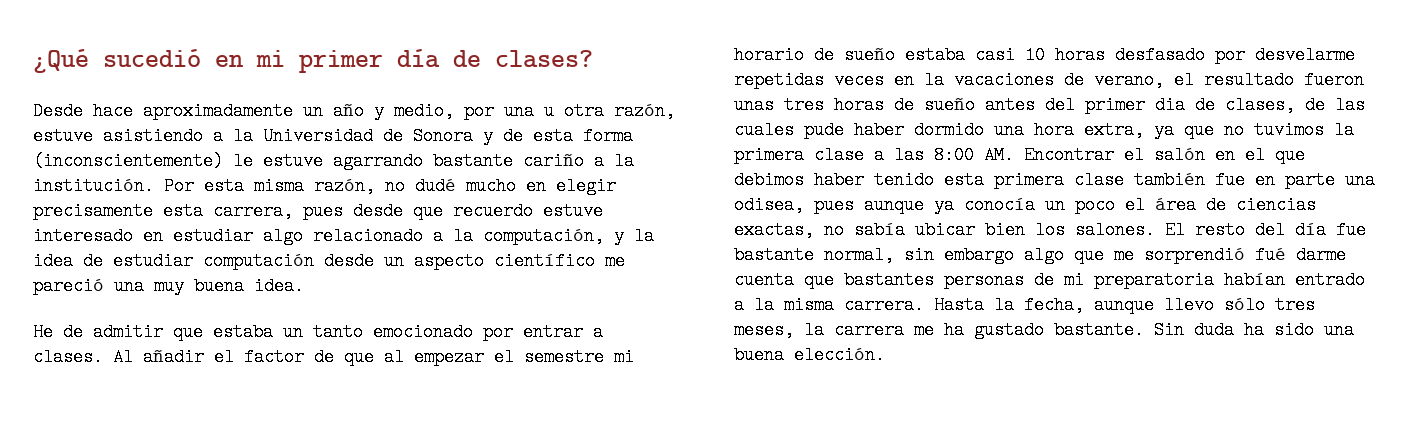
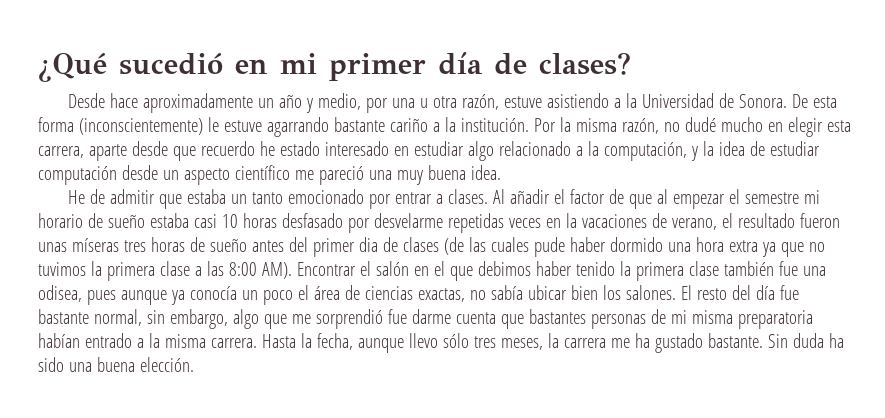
[413,127,523,145] Sonora y de -> [739,94,809,108] Sonora. De
[204,177,244,195] esta -> [559,117,571,132] la
[33,202,153,220] precisamente -> (823, 127) none
[303,202,343,220] pues -> [88,144,127,161] aparte
[543,202,603,220] estuve -> [259,141,320,156] he estado
(774, 105) none -> [71,238,119,252] míseras
[1225,96,1325,114] clases, de -> [402,237,464,255] clases (de
[1084,121,1144,139] extra, -> [728,240,758,252] extra
[984,146,1014,164] AM. -> [261,262,292,279] AM).
[944,171,984,189] esta -> [619,261,631,276] la
[1255,171,1335,189] en parte -> (798, 268) none
[944,246,1014,264] embargo -> [169,309,228,329] embargo,
[1255,246,1286,264] fué -> [387,309,407,324] fue
(1084, 280) none -> [691,310,733,324] misma

